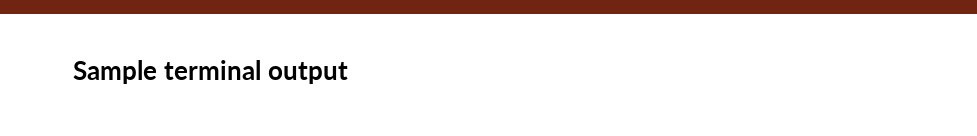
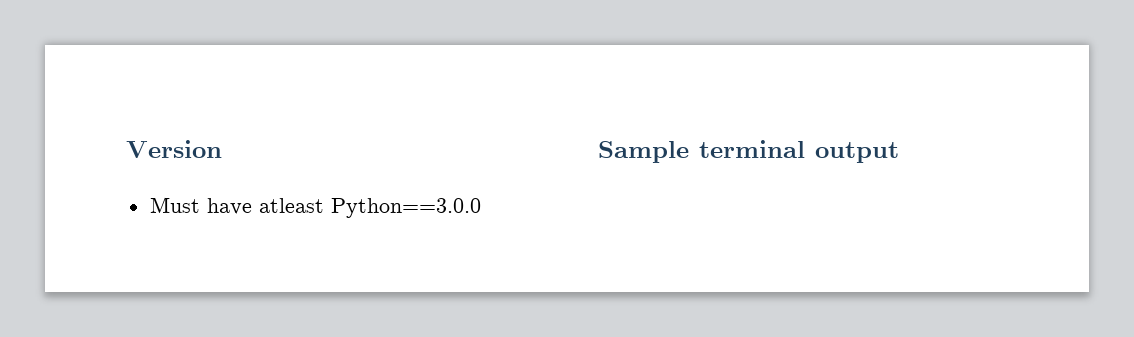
(73, 72) none -> [126,140,222,158] [149,197,481,218] Version // Must have atleast Python==3.0.0 //

